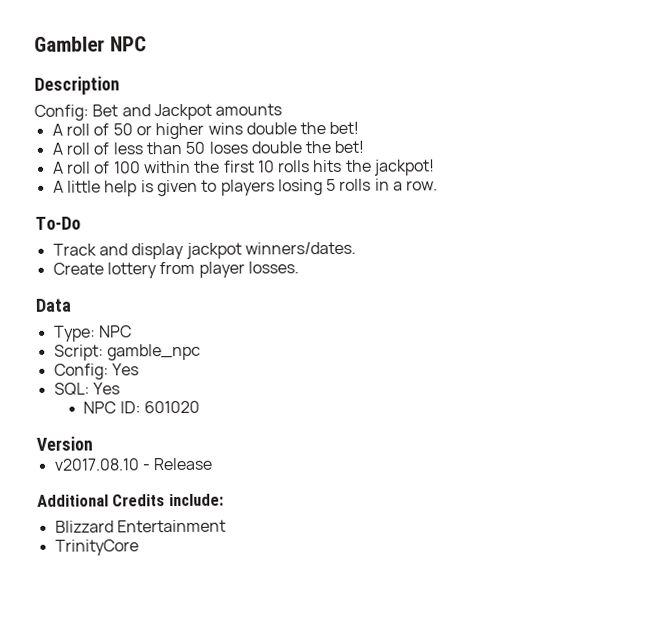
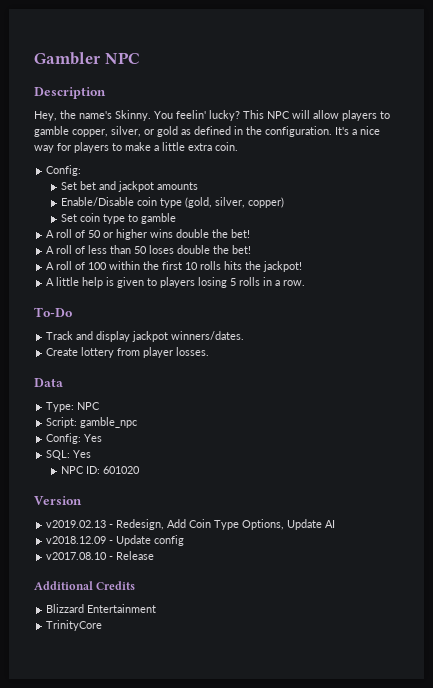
[34,103,283,121] Config: Bet and Jackpot amounts -> [34,110,390,121] [34,126,380,137] [34,142,238,153] [46,165,82,176] [60,181,198,192] [60,197,284,208] [60,213,176,224] Hey, the name's Skinny. You feelin' lucky? This NPC will allow players to gamble copper, silver, or gold as defined in the configuration. It's a nice way for players to make a little extra coin. // Config: // Set bet and jackpot amounts // Enable/Disable coin type (gold, silver, copper) // Set coin type to gamble
(93, 443) none -> [46,519,336,530] [46,535,185,546] // v2019.02.13 - Redesign, Add Coin Type Options, Update AI // v2018.12.09 - Update config
[168,493,224,507] include: -> (136, 585) none

